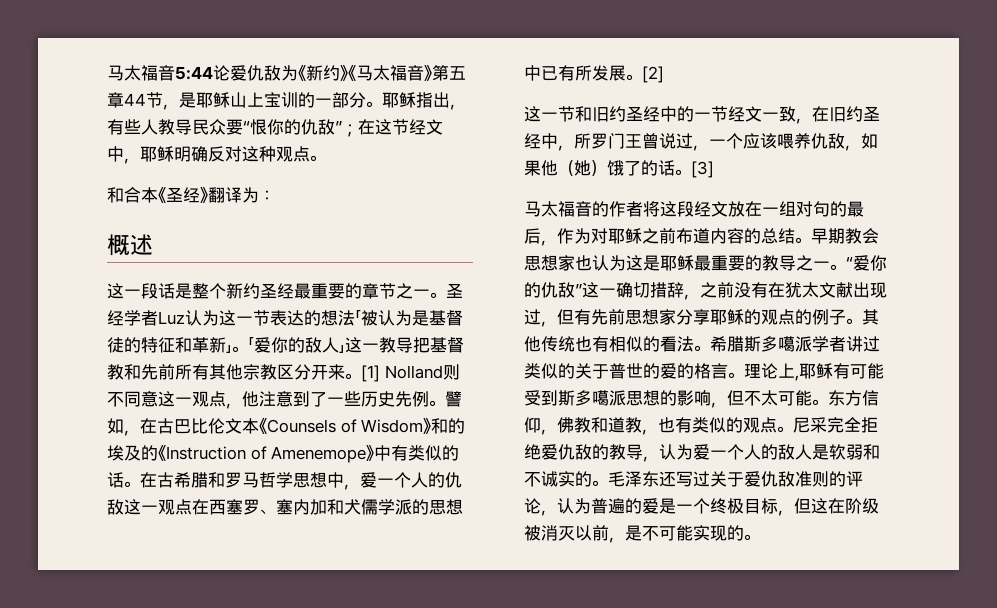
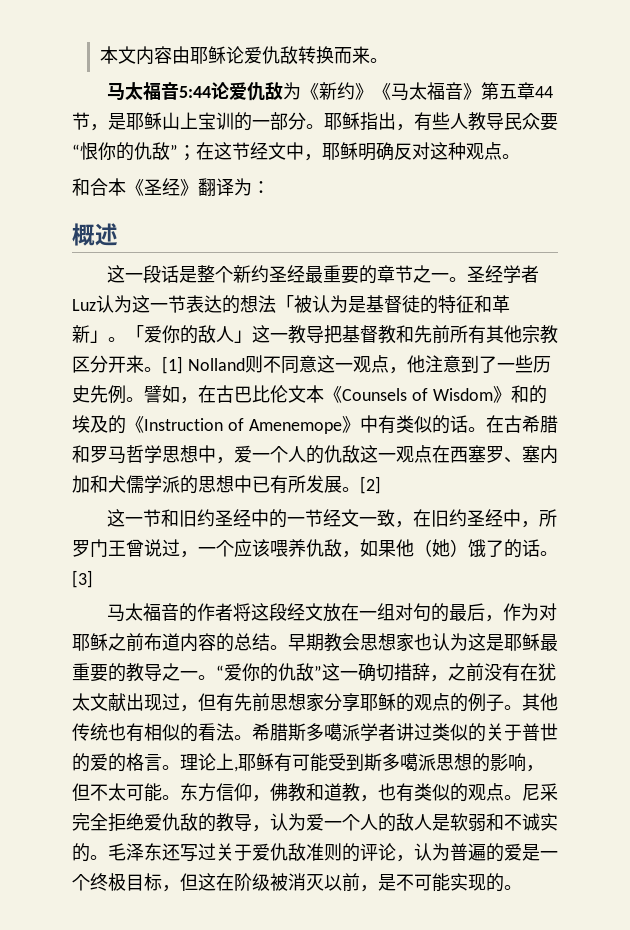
(107, 73) none -> [100,46,389,65] 本文内容由耶稣论爱仇敌转换而来。 //

